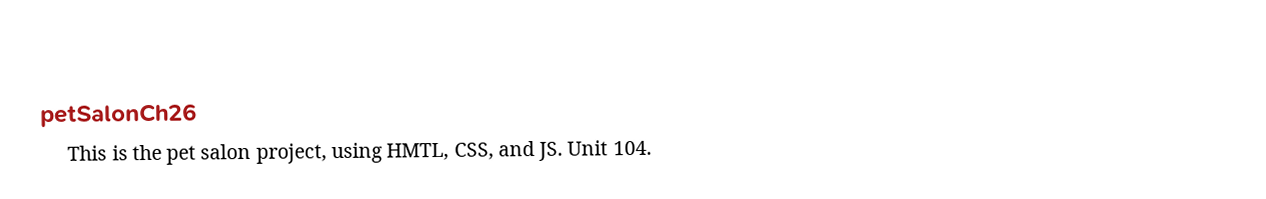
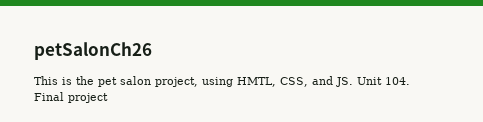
(652, 148) none -> [34,92,108,103] Final project

